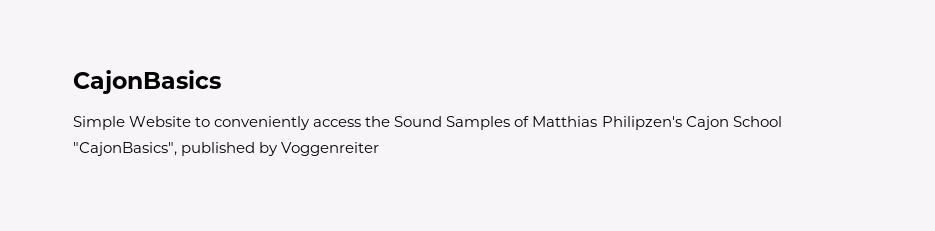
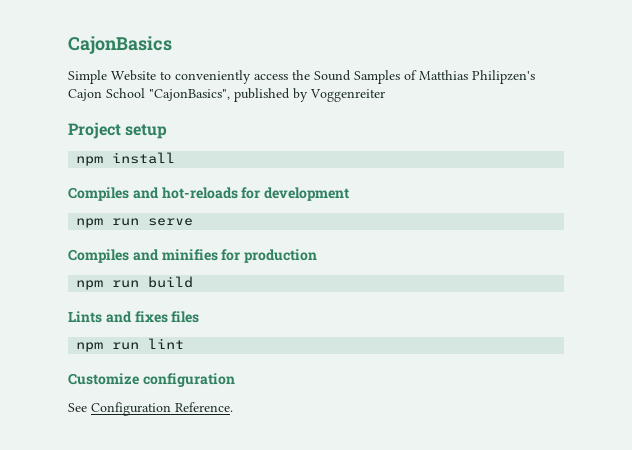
(380, 149) none -> [68,122,168,139] [76,152,176,166] [68,187,350,201] [76,218,194,228] [68,249,318,263] [76,276,194,290] [68,311,200,323] [76,338,185,352] [68,373,235,387] [68,402,233,416] // Project setup // npm install // Compiles and hot-reloads for development // npm run serve // Compiles and minifies for production // npm run build // Lints and fixes files // npm run lint // Customize configuration // See Configuration Reference.

